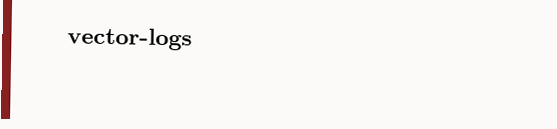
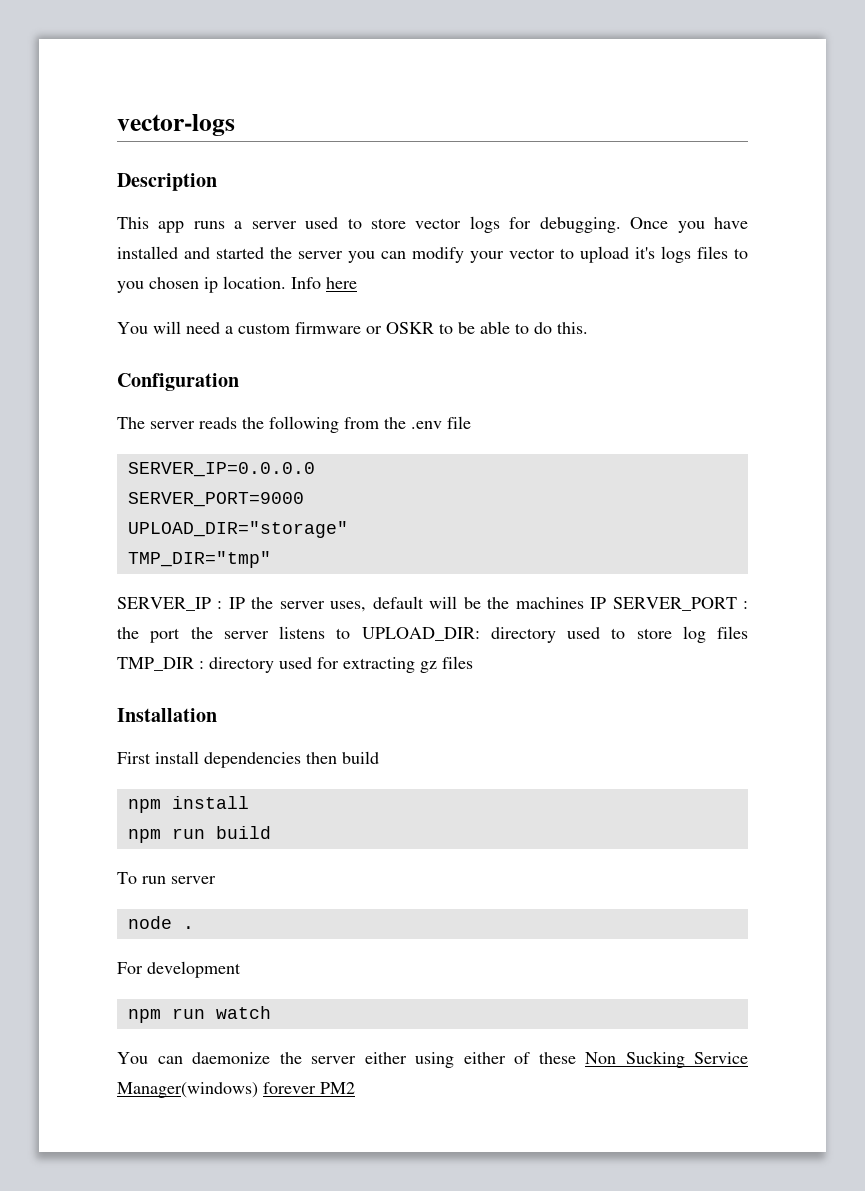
(192, 39) none -> [117,173,217,191] [117,216,749,233] [117,246,748,263] [117,276,357,293] [117,321,588,334] [117,373,239,391] [117,416,471,433] [127,462,315,477] [127,492,304,507] [127,521,348,538] [127,551,271,568] [117,596,748,612] [117,626,748,643] [117,656,473,673] [117,708,217,722] [117,751,379,768] [127,796,249,813] [127,826,271,843] [117,872,216,884] [127,916,194,929] [117,961,241,978] [127,1006,271,1023] [117,1051,748,1068] [117,1082,355,1098] // Description // This app runs a server used to store vector logs for debugging. Once you have installed and started the server you can modify your vector to upload it's logs files to you chosen ip location. Info here // You will need a custom firmware or OSKR to be able to do this. // Configuration // The server reads the following from the .env file // SERVER_IP=0.0.0.0 // SERVER_PORT=9000 // UPLOAD_DIR="storage" // TMP_DIR="tmp" // SERVER_IP : IP the server uses, default will be the machines IP SERVER_PORT : the port the server listens to UPLOAD_DIR: directory used to store log files TMP_DIR : directory used for extracting gz files // Installation // First install dependencies then build // npm install // npm run build // To run server // node . // For development // npm run watch // You can daemonize the server either using either of these Non Sucking Service Manager(windows) forever PM2

